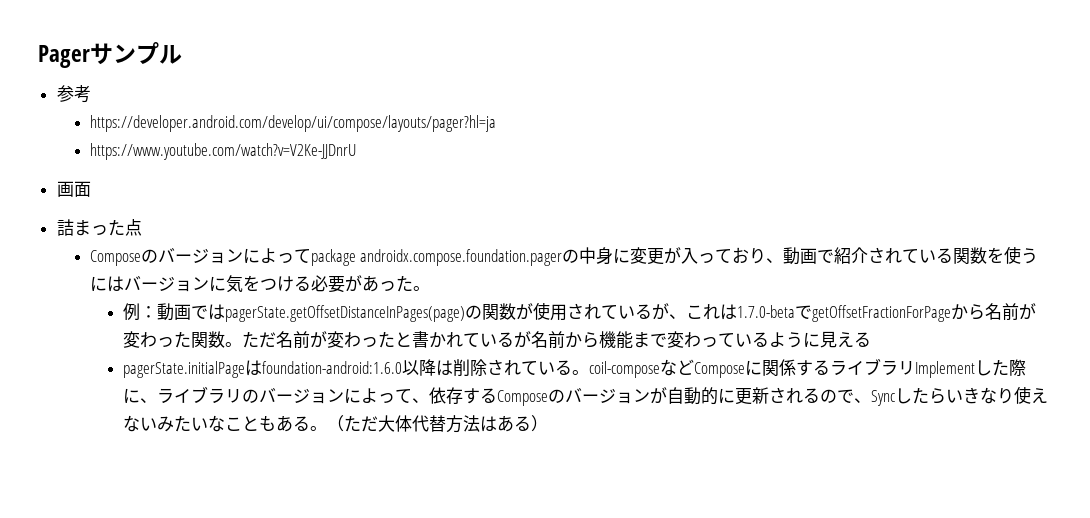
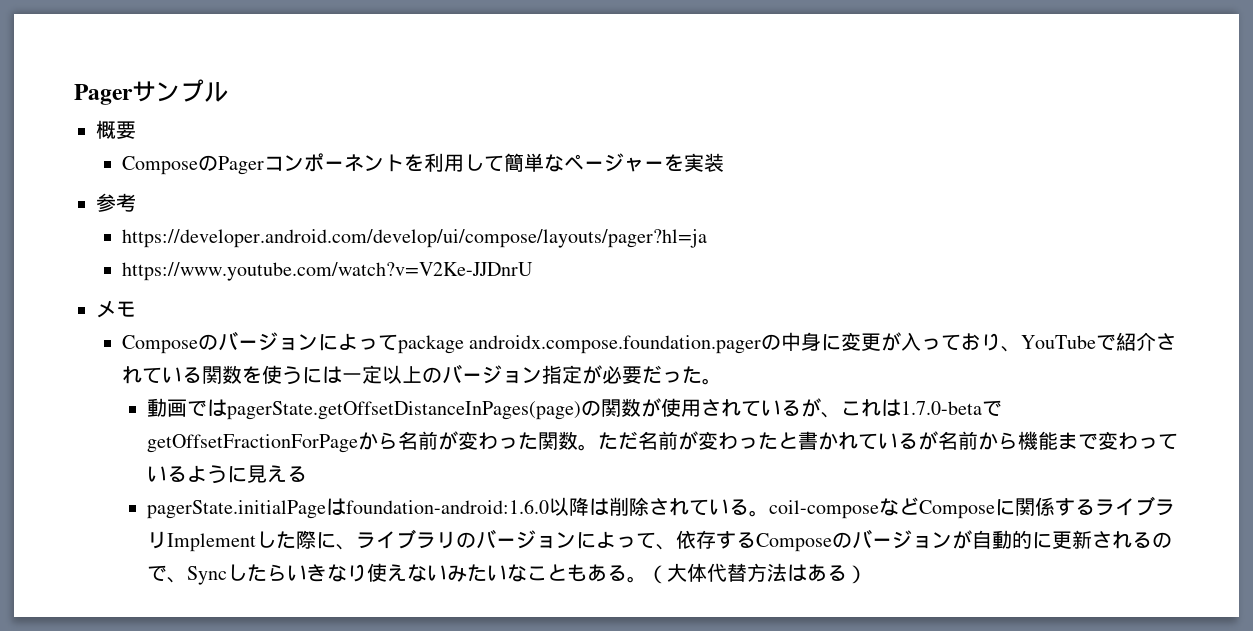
(182, 54) none -> [96,120,136,139] [121,153,724,175] // 概要 // ComposeのPagerコンポーネントを利用して簡単なページャーを実装
[56,181,91,197] [56,219,142,236] 画面 // 詰まった点 -> [96,300,136,318] メモ
[783,247,818,265] 動画 -> [1021,335,1097,349] YouTube
[123,275,379,293] バージョンに気をつける必要があ -> [341,364,662,384] 一定以上のバージョン指定が必要だ
[122,303,157,321] 例： -> (722, 381) none
[343,415,378,432] ただ -> (668, 574) none

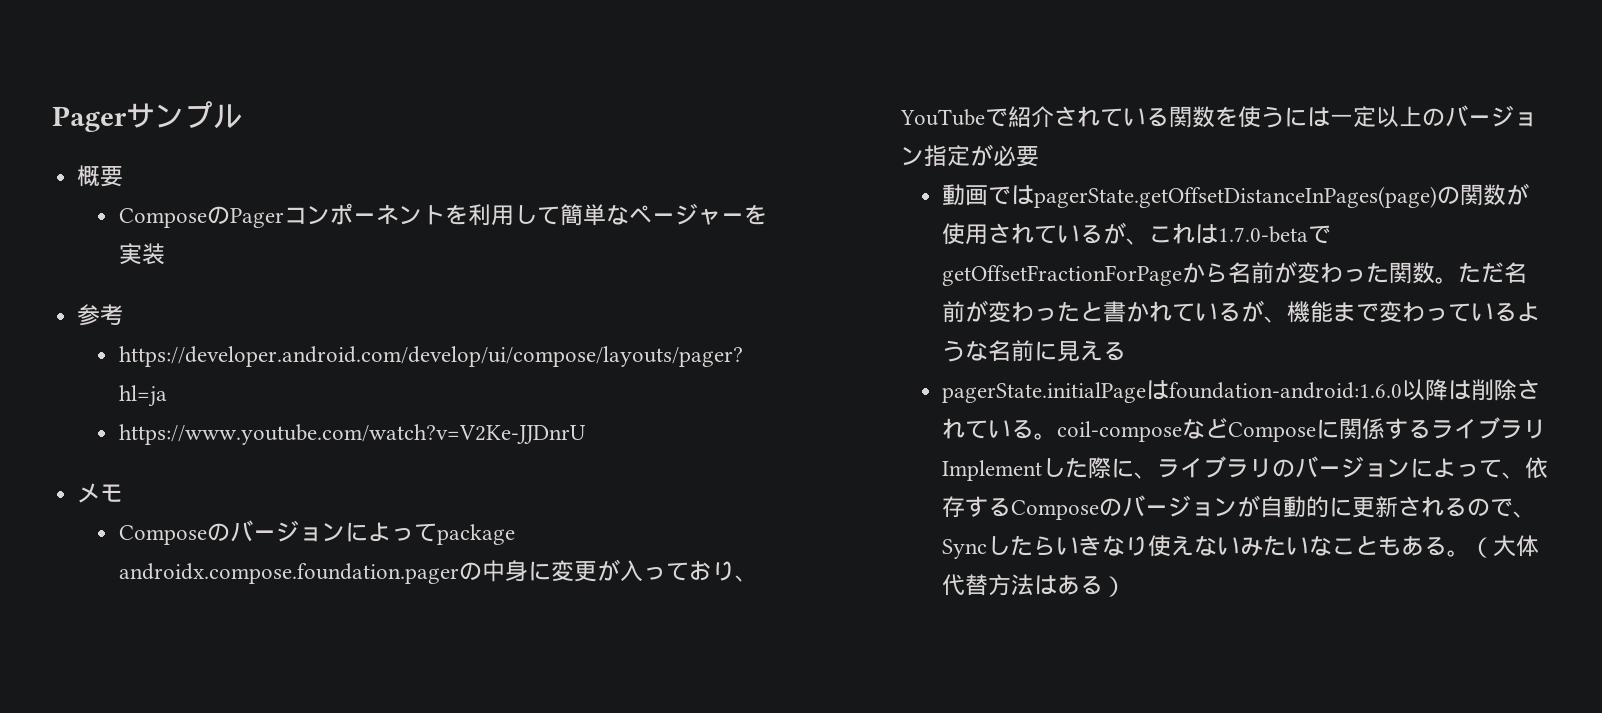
[641,365,722,385] だった。 -> (1039, 156) none
[938,431,1019,450] 名前から -> [1264,316,1288,323] 、
(228, 474) none -> [965,340,1035,362] な名前

